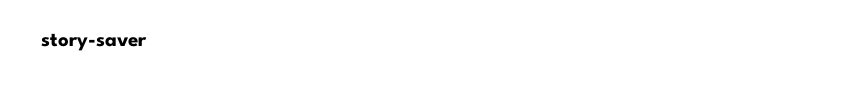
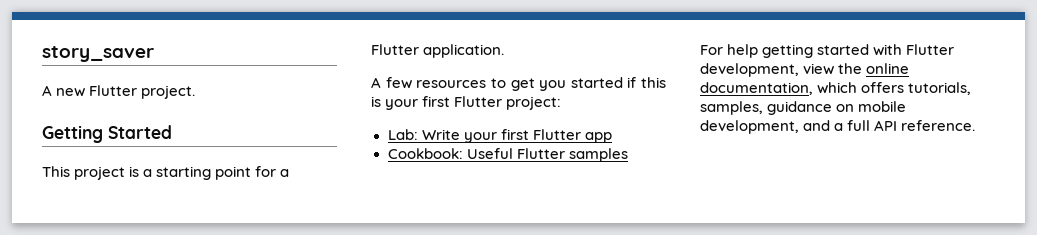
[41,33,147,51] story-saver -> [42,46,154,62] [42,85,196,99] [42,125,172,143] [42,166,290,180] [371,44,505,58] [371,77,666,91] [371,96,562,110] [387,129,612,143] [387,148,628,162] [700,44,955,58] [700,63,910,77] [700,82,972,95] [700,101,907,115] [700,120,976,134] story_saver // A new Flutter project. // Getting Started // This project is a starting point for a Flutter application. // A few resources to get you started if this is your first Flutter project: // Lab: Write your first Flutter app // Cookbook: Useful Flutter samples // For help getting started with Flutter development, view the online documentation, which offers tutorials, samples, guidance on mobile development, and a full API reference.

